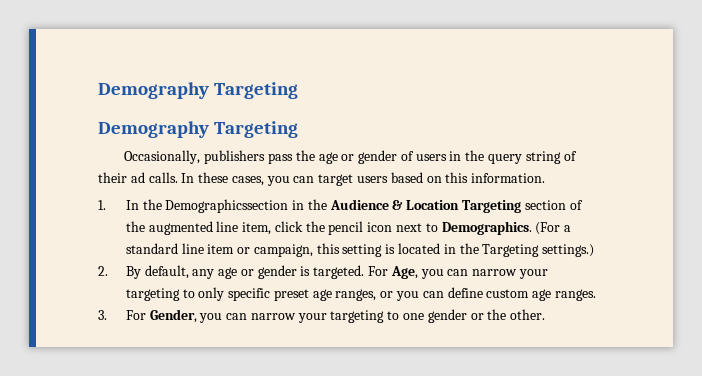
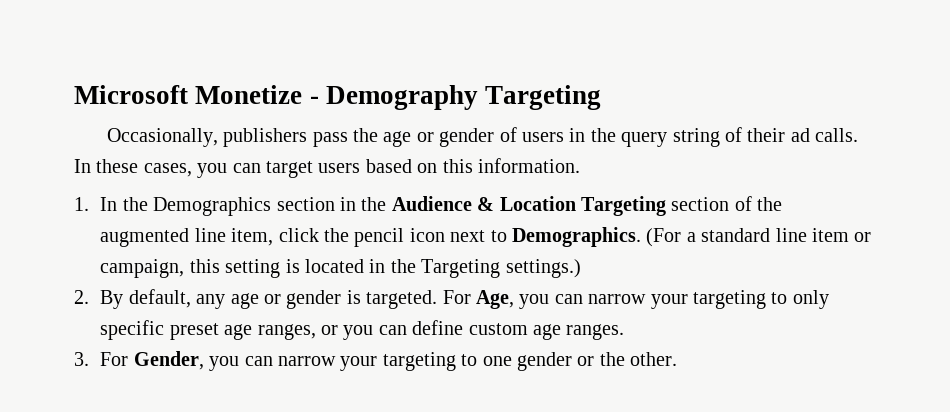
[98,82,299,99] Demography Targeting // -> [74,85,319,104] Microsoft Monetize -
[165,199,289,213] Demographicssection -> [153,197,335,216] Demographics section

